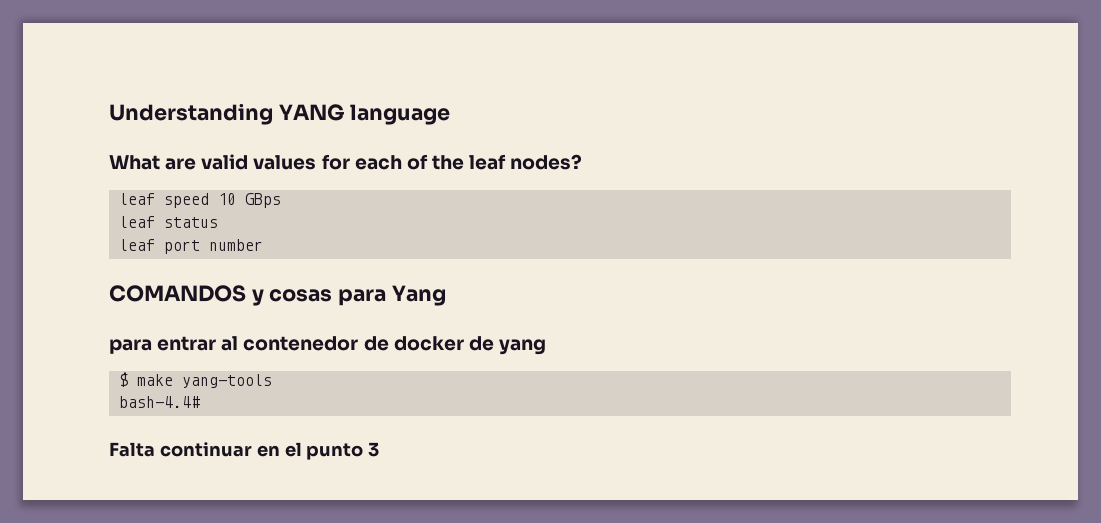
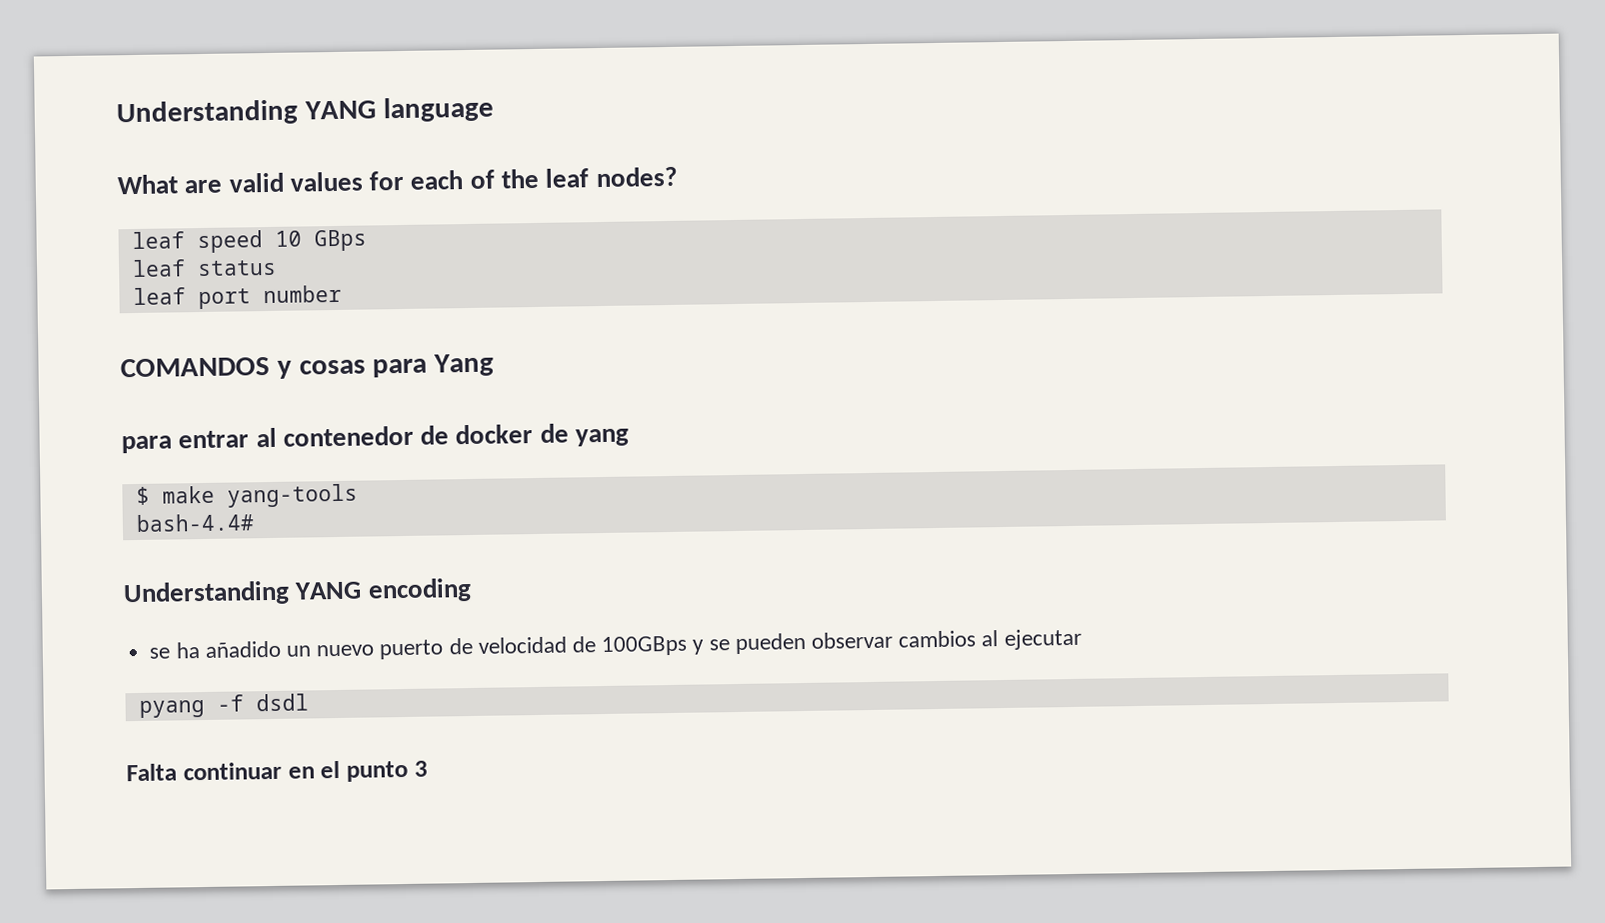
(200, 402) none -> [123,577,472,607] [149,628,1082,660] [138,693,309,718] // Understanding YANG encoding // se ha añadido un nuevo puerto de velocidad de 100GBps y se pueden observar cambios al ejecutar // pyang -f dsdl

